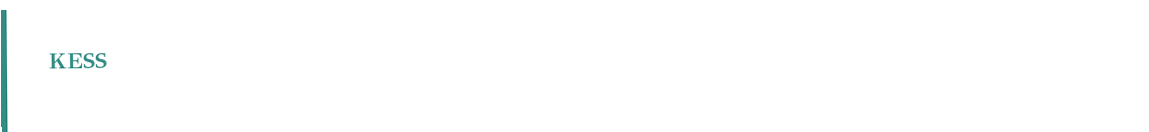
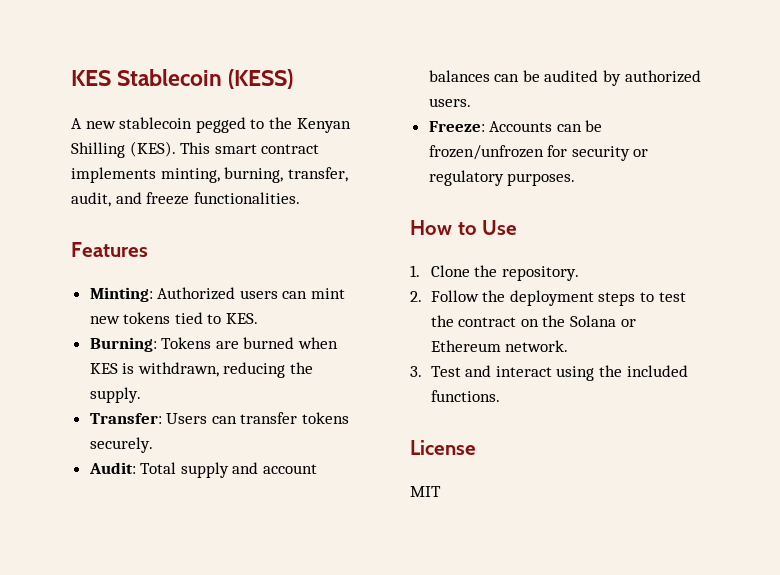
[48,51,107,69] KESS -> [71,69,294,89] [71,117,351,133] [71,141,320,158] [71,167,348,183] [71,192,300,207] [71,242,148,257] [89,287,346,302] [89,312,259,324] [89,337,339,352] [89,362,314,378] [89,387,141,403] [89,412,350,424] [89,437,153,453] [88,462,318,478] [428,70,701,86] [428,98,471,107] [428,120,603,132] [428,145,649,161] [428,170,576,186] [410,220,518,235] [410,265,579,281] [410,290,686,306] [430,315,636,327] [430,340,569,352] [410,365,688,381] [430,390,500,402] [410,440,476,455] [410,486,441,497] KES Stablecoin (KESS) // A new stablecoin pegged to the Kenyan Shilling (KES). This smart contract implements minting, burning, transfer, audit, and freeze functionalities. // Features // Minting: Authorized users can mint new tokens tied to KES. // Burning: Tokens are burned when KES is withdrawn, reducing the supply. // Transfer: Users can transfer tokens securely. // Audit: Total supply and account balances can be audited by authorized users. // Freeze: Accounts can be frozen/unfrozen for security or regulatory purposes. // How to Use // 1. Clone the repository. // 2. Follow the deployment steps to test the contract on the Solana or Ethereum network. // 3. Test and interact using the included functions. // License // MIT

